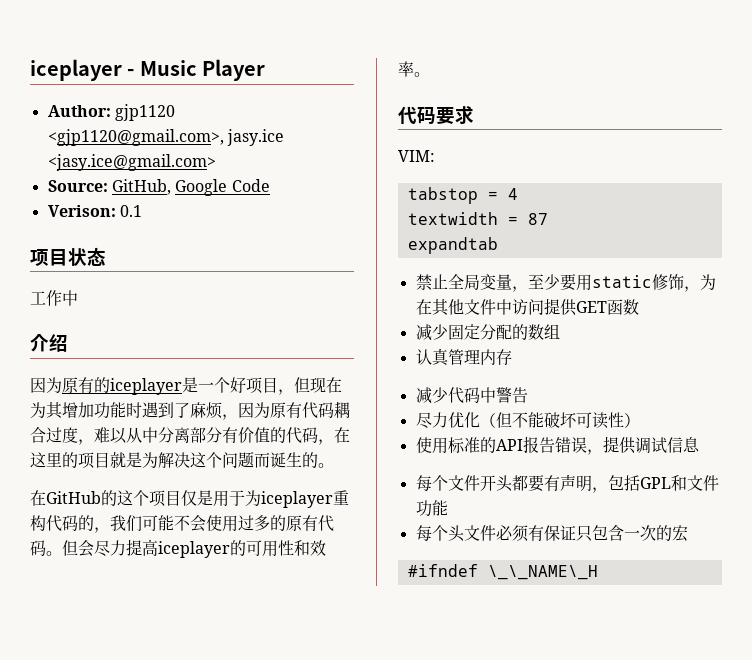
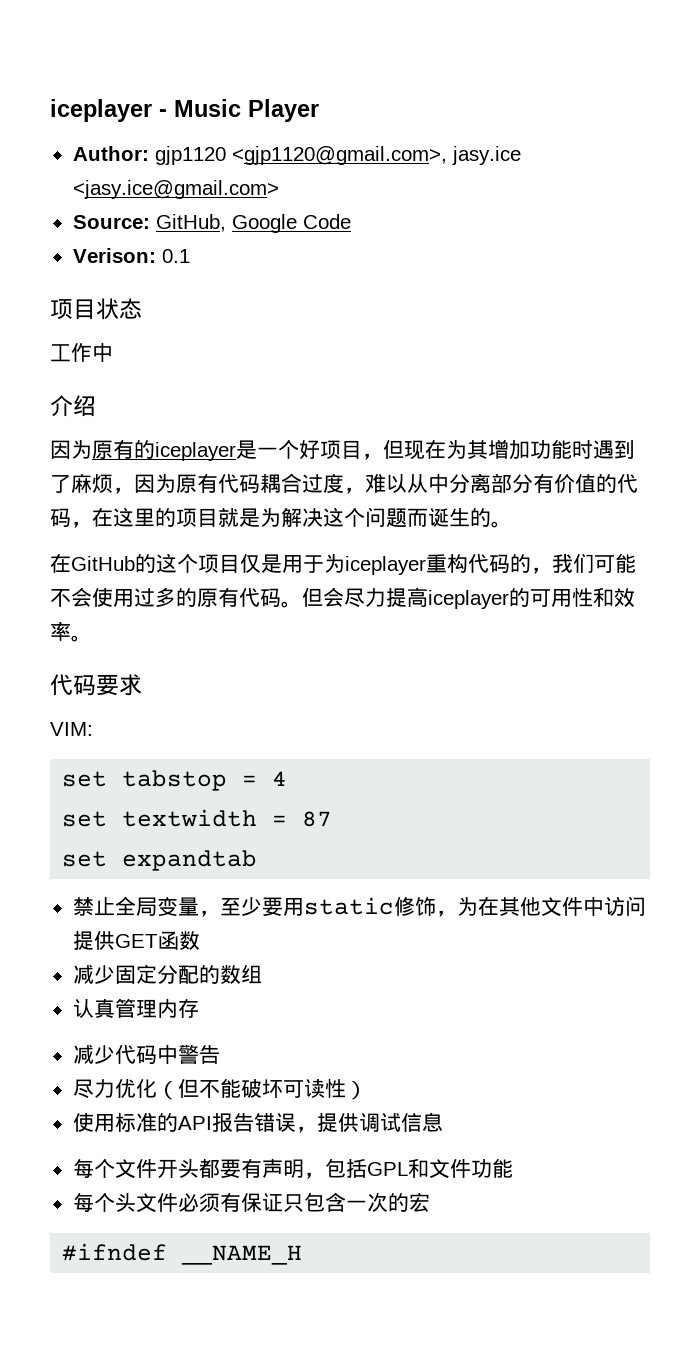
(435, 156) none -> [62,771,108,787] set
(518, 194) none -> [62,811,108,827] set
(548, 219) none -> [62,851,108,867] set
[487,565,598,580] \_\_NAME\_H -> [181,1245,303,1265] __NAME_H

